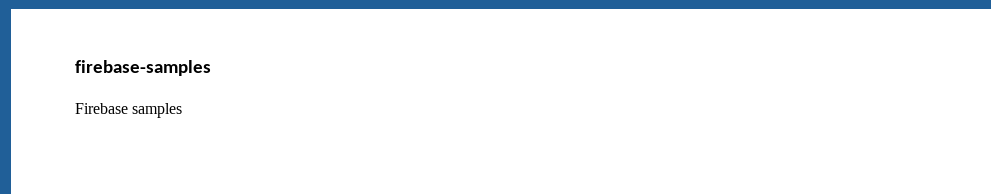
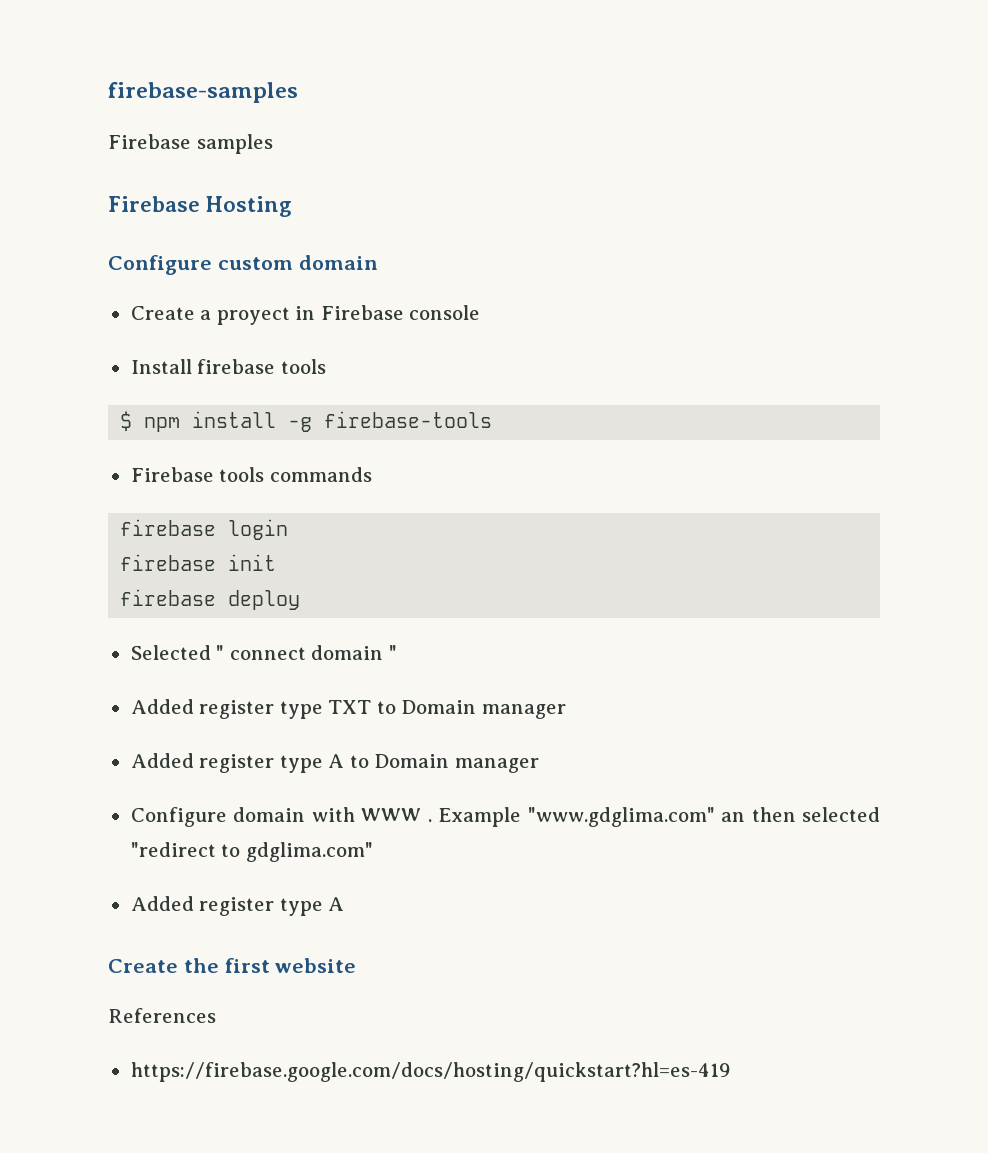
(183, 110) none -> [108,196,293,217] [108,255,378,275] [130,305,481,325] [130,359,326,374] [120,411,493,432] [130,467,372,482] [120,519,289,540] [120,554,277,571] [120,589,301,610] [130,645,397,660] [130,699,566,719] [130,753,539,773] [130,807,881,827] [130,842,373,862] [130,896,345,916] [108,958,357,973] [108,1008,216,1023] [130,1062,731,1082] // Firebase Hosting // Configure custom domain // Create a proyect in Firebase console // Install firebase tools // $ npm install -g firebase-tools // Firebase tools commands // firebase login // firebase init // firebase deploy // Selected " connect domain " // Added register type TXT to Domain manager // Added register type A to Domain manager // Configure domain with WWW . Example "www.gdglima.com" an then selected "redirect to gdglima.com" // Added register type A // Create the first website // References // https://firebase.google.com/docs/hosting/quickstart?hl=es-419

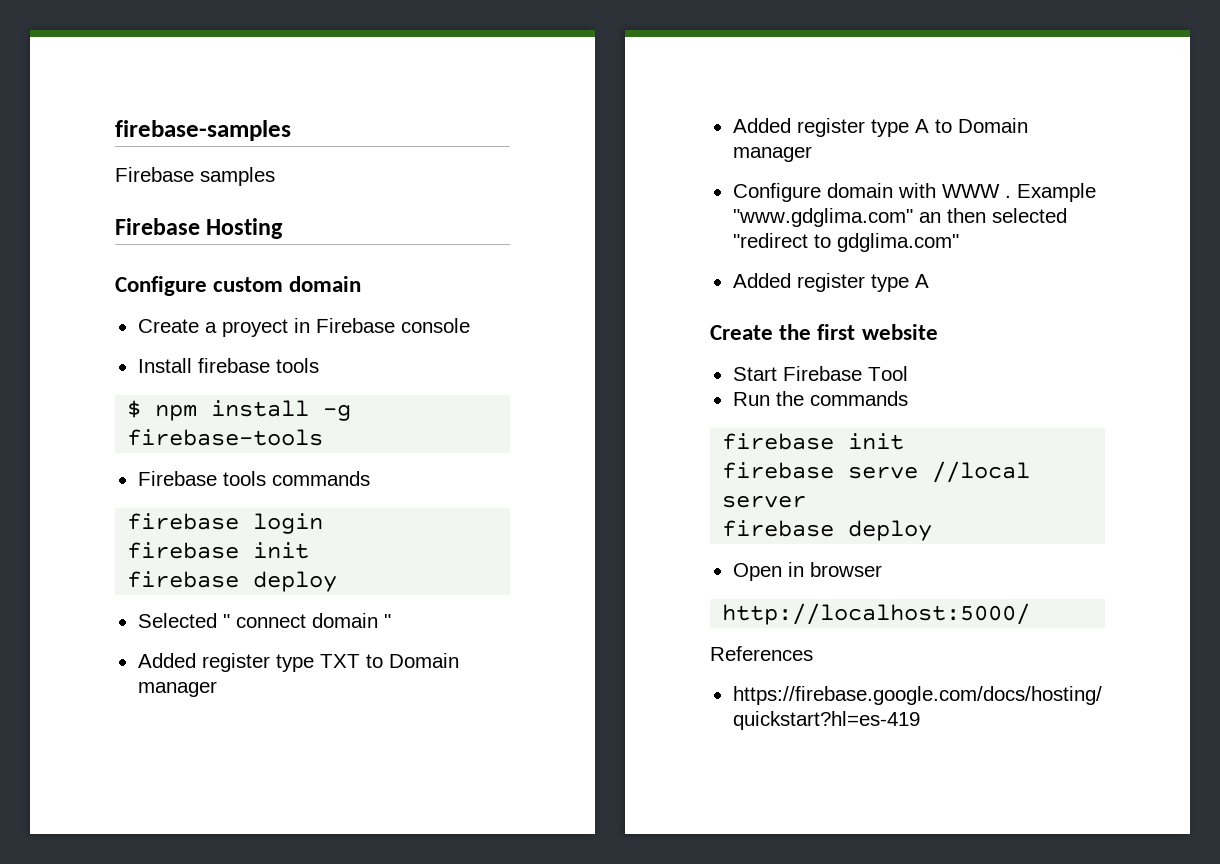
(357, 965) none -> [732,366,908,381] [732,391,908,406] [722,433,905,450] [722,461,1031,483] [722,495,807,508] [722,520,933,541] [732,562,882,581] [722,603,1031,625] // Start Firebase Tool // Run the commands // firebase init // firebase serve //local server // firebase deploy // Open in browser // http://localhost:5000/

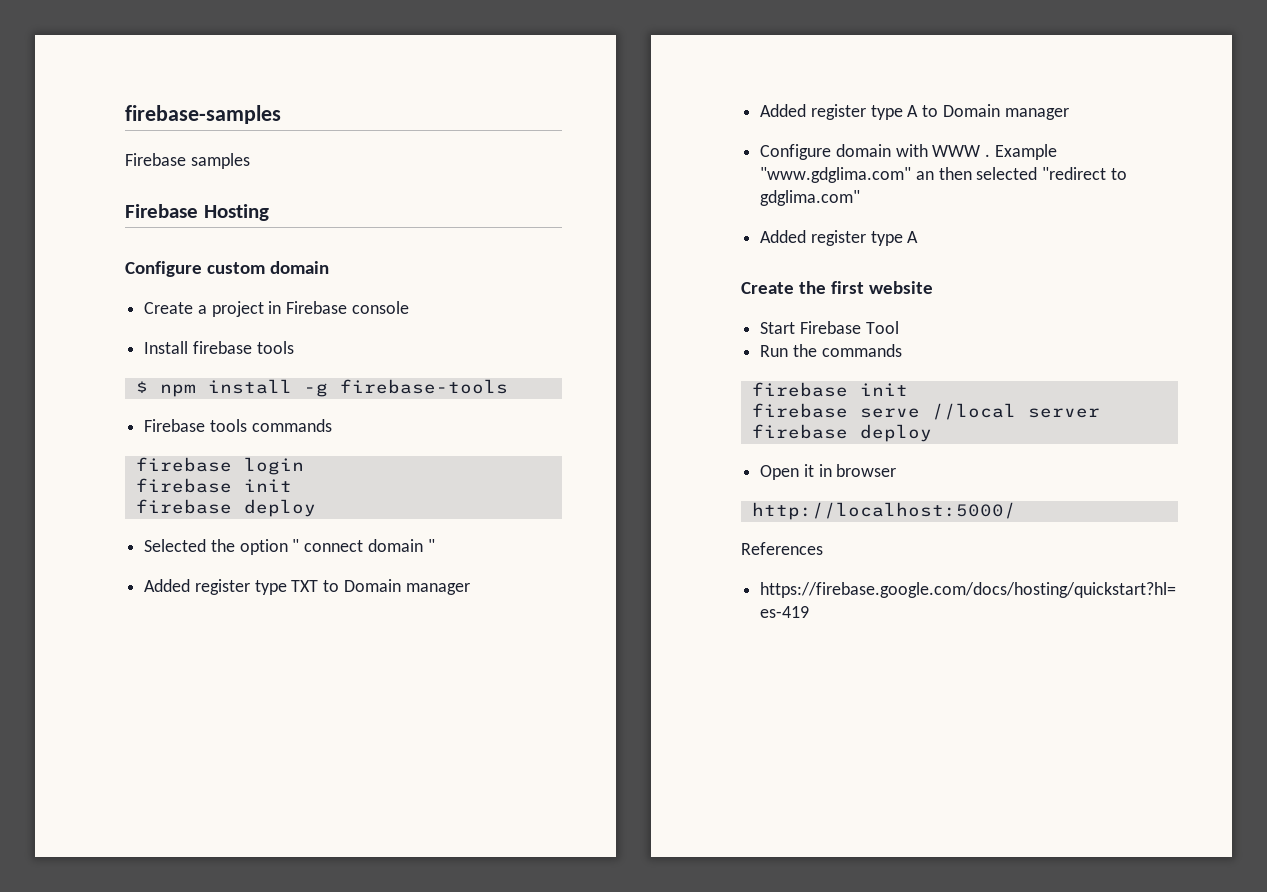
[221,319,288,337] proyect -> [211,301,264,317] project
(217, 620) none -> [210,539,288,555] the option
(782, 572) none -> [803,464,814,477] it

